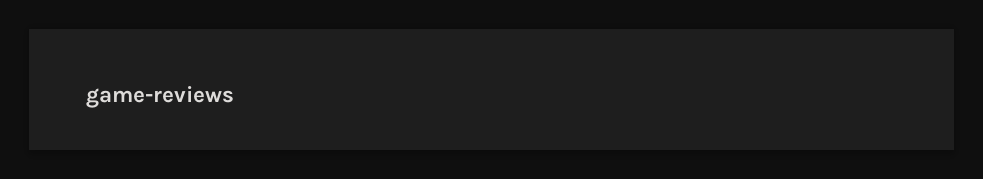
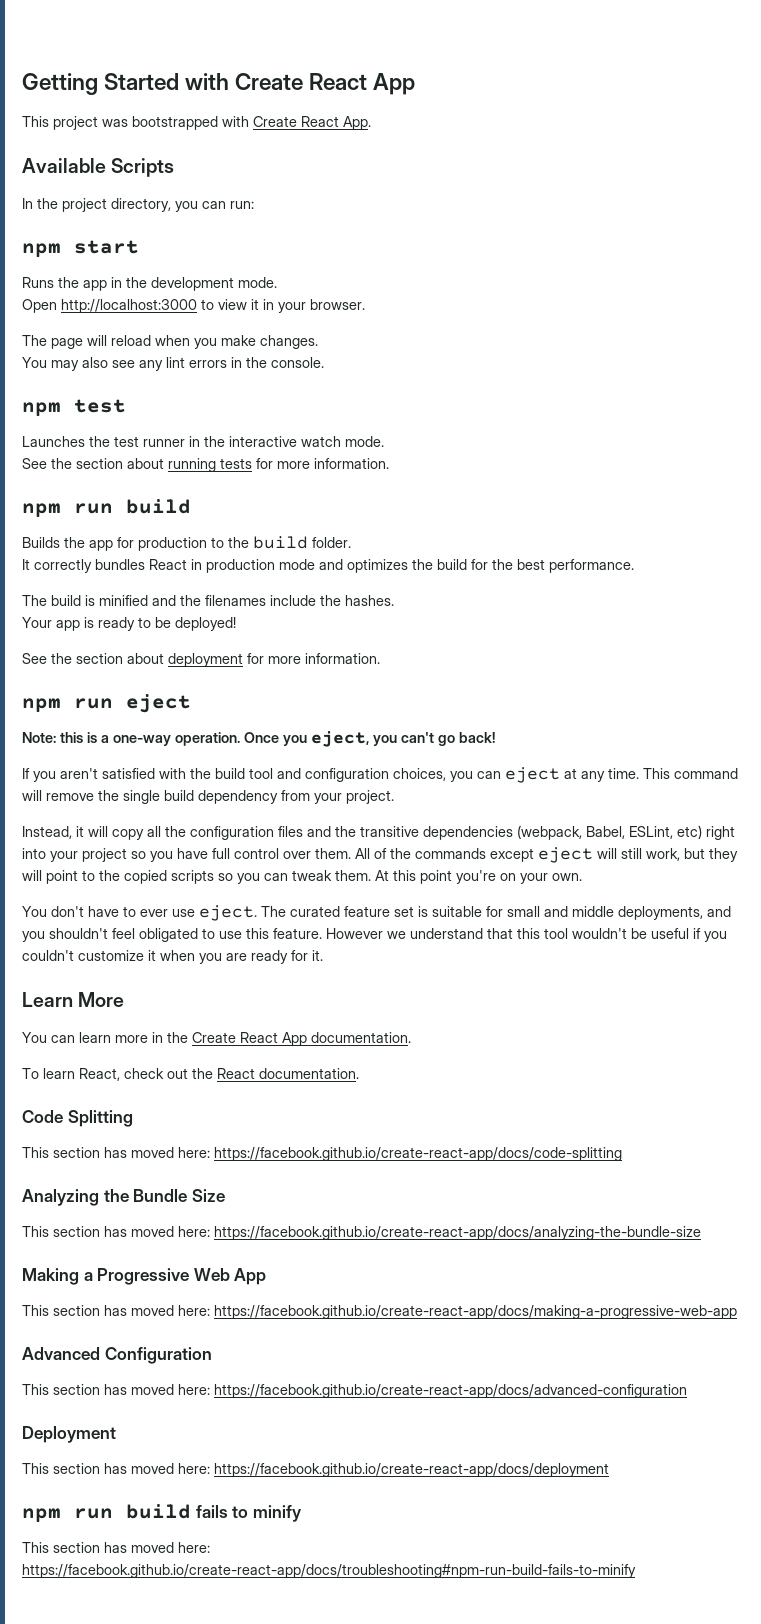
[86,86,234,108] game-reviews -> [22,73,416,95] [22,116,371,130] [22,158,175,177] [22,198,254,212] [22,240,139,257] [22,277,277,291] [22,299,365,313] [22,335,318,349] [22,357,324,371] [22,399,126,416] [22,436,384,447] [22,458,389,472] [22,499,191,517] [22,536,351,551] [22,559,634,573] [22,595,394,606] [22,617,236,631] [22,653,380,667] [22,694,191,713] [22,731,495,747] [22,767,738,783] [22,790,394,804] [22,825,735,840] [22,847,738,863] [22,870,582,884] [22,905,731,921] [22,928,727,942] [22,950,323,964] [22,992,125,1007] [22,1032,411,1046] [22,1068,359,1081] [22,1110,133,1127] [22,1147,622,1161] [22,1189,225,1206] [22,1226,701,1240] [22,1268,267,1285] [22,1305,737,1319] [22,1347,212,1364] [22,1384,687,1398] [22,1426,116,1443] [22,1463,609,1477] [22,1504,302,1522] [22,1542,210,1553] [22,1564,636,1578] Getting Started with Create React App // This project was bootstrapped with Create React App. // Available Scripts // In the project directory, you can run: // npm start // Runs the app in the development mode. // Open http://localhost:3000 to view it in your browser. // The page will reload when you make changes. // You may also see any lint errors in the console. // npm test // Launches the test runner in the interactive watch mode. // See the section about running tests for more information. // npm run build // Builds the app for production to the build folder. // It correctly bundles React in production mode and optimizes the build for the best performance. // The build is minified and the filenames include the hashes. // Your app is ready to be deployed! // See the section about deployment for more information. // npm run eject // Note: this is a one-way operation. Once you eject, you can't go back! // If you aren't satisfied with the build tool and configuration choices, you can eject at any time. This command will remove the single build dependency from your project. // Instead, it will copy all the configuration files and the transitive dependencies (webpack, Babel, ESLint, etc) right into your project so you have full control over them. All of the commands except eject will still work, but they will point to the copied scripts so you can tweak them. At this point you're on your own. // You don't have to ever use eject. The curated feature set is suitable for small and middle deployments, and you shouldn't feel obligated to use this feature. However we understand that this tool wouldn't be useful if you couldn't customize it when you are ready for it. // Learn More // You can learn more in the Create React App documentation. // To learn React, check out the React documentation. // Code Splitting // This section has moved here: https://facebook.github.io/create-react-app/docs/code-splitting // Analyzing the Bundle Size // This section has moved here: https://facebook.github.io/create-react-app/docs/analyzing-the-bundle-size // Making a Progressive Web App // This section has moved here: https://facebook.github.io/create-react-app/docs/making-a-progressive-web-app // Advanced Configuration // This section has moved here: https://facebook.github.io/create-react-app/docs/advanced-configuration // Deployment // This section has moved here: https://facebook.github.io/create-react-app/docs/deployment // npm run build fails to minify // This section has moved here: https://facebook.github.io/create-react-app/docs/troubleshooting#npm-run-build-fails-to-minify

